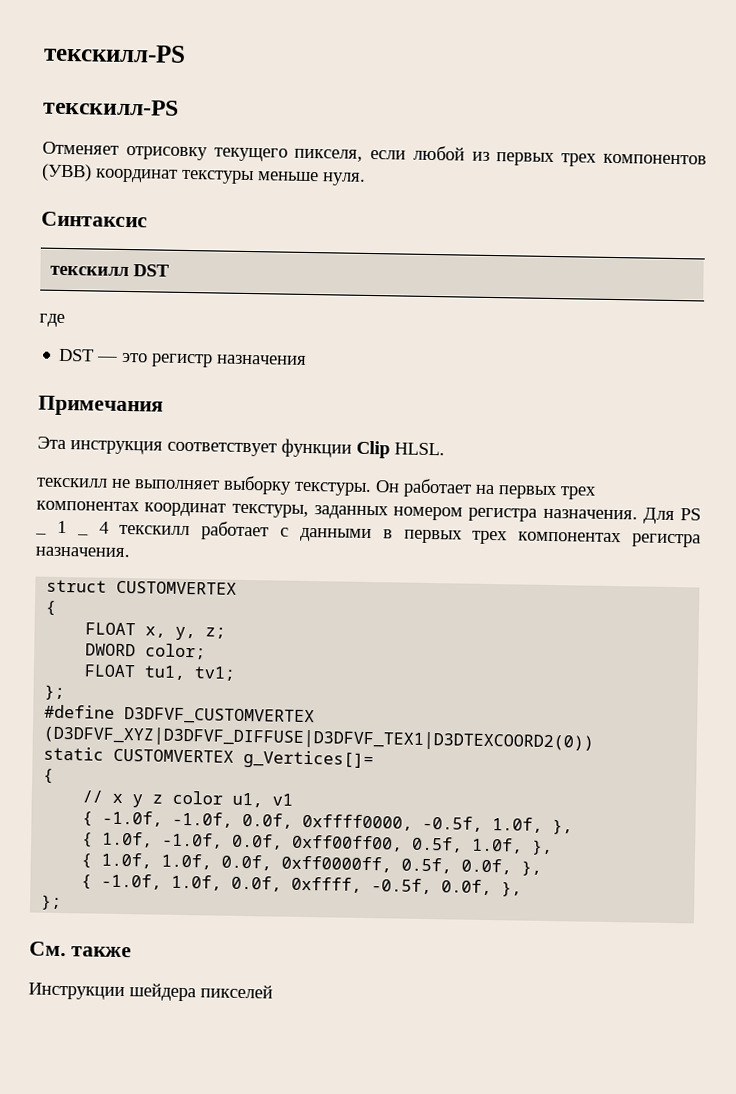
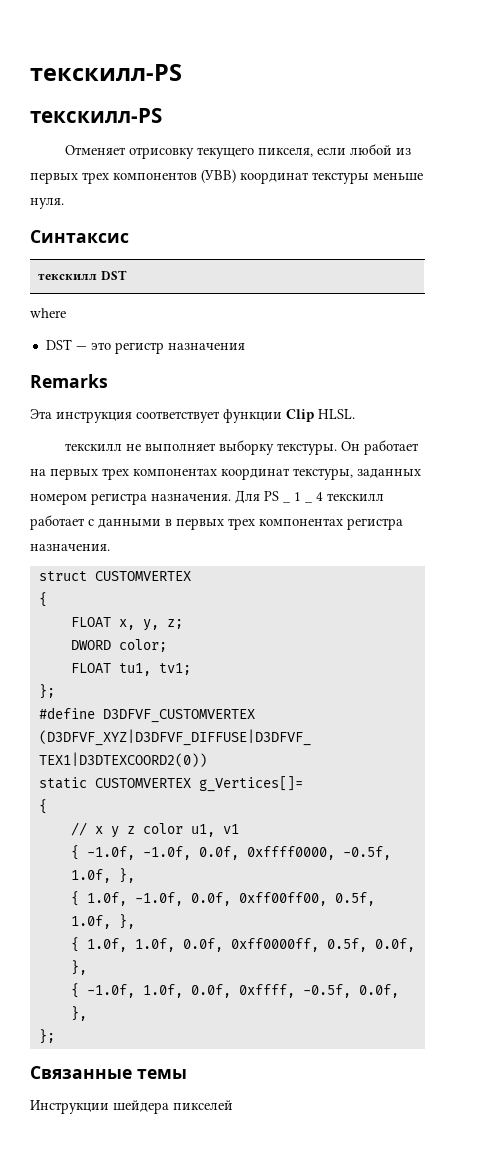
[39,313,65,327] где -> [30,308,66,318] where
[38,395,164,417] Примечания -> [30,374,108,388] Remarks
[29,941,132,958] См. также -> [30,1066,187,1079] Связанные темы

